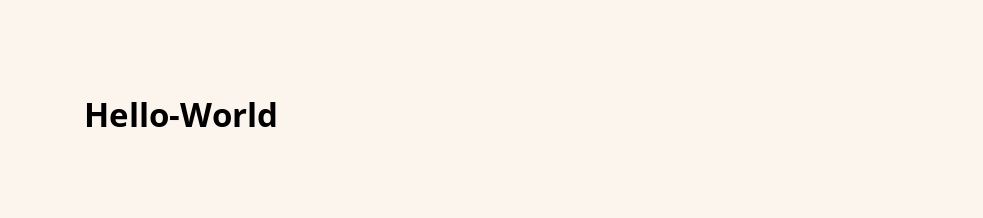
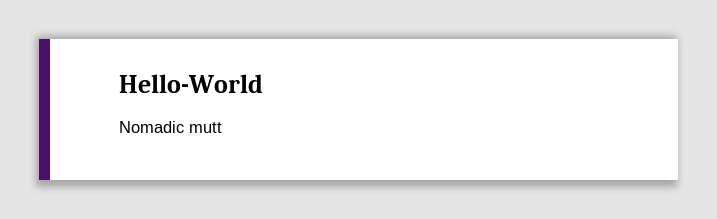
(278, 114) none -> [119,121,222,133] // Nomadic mutt

